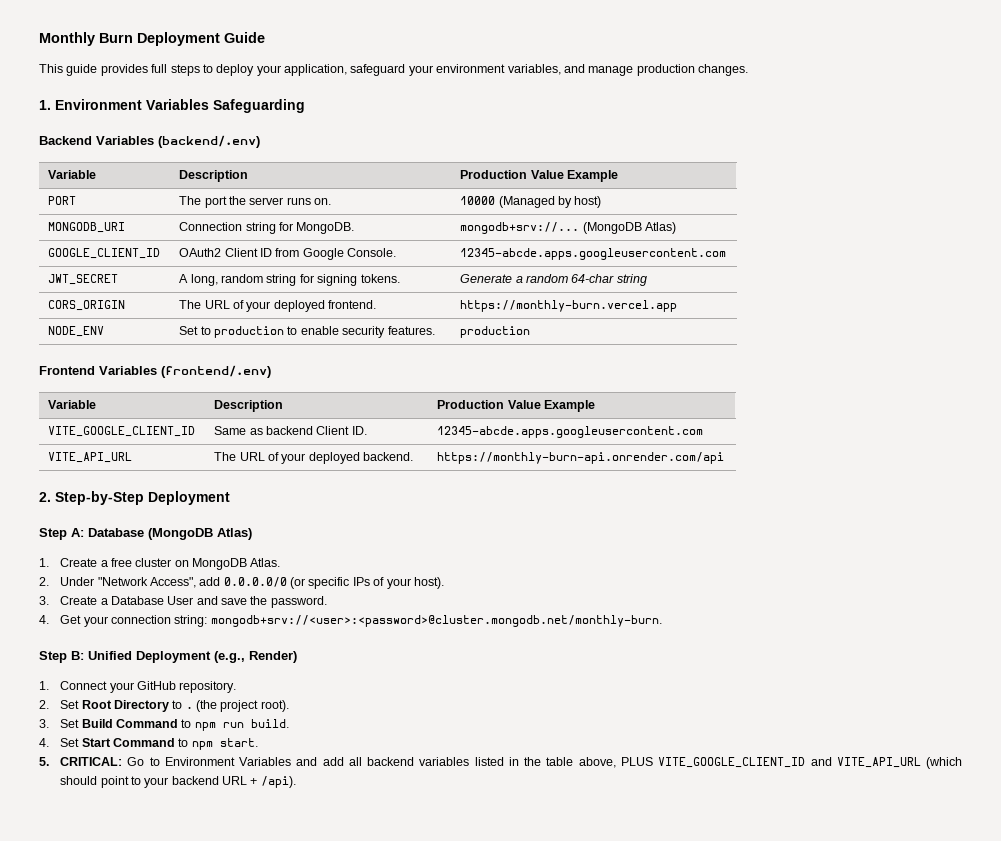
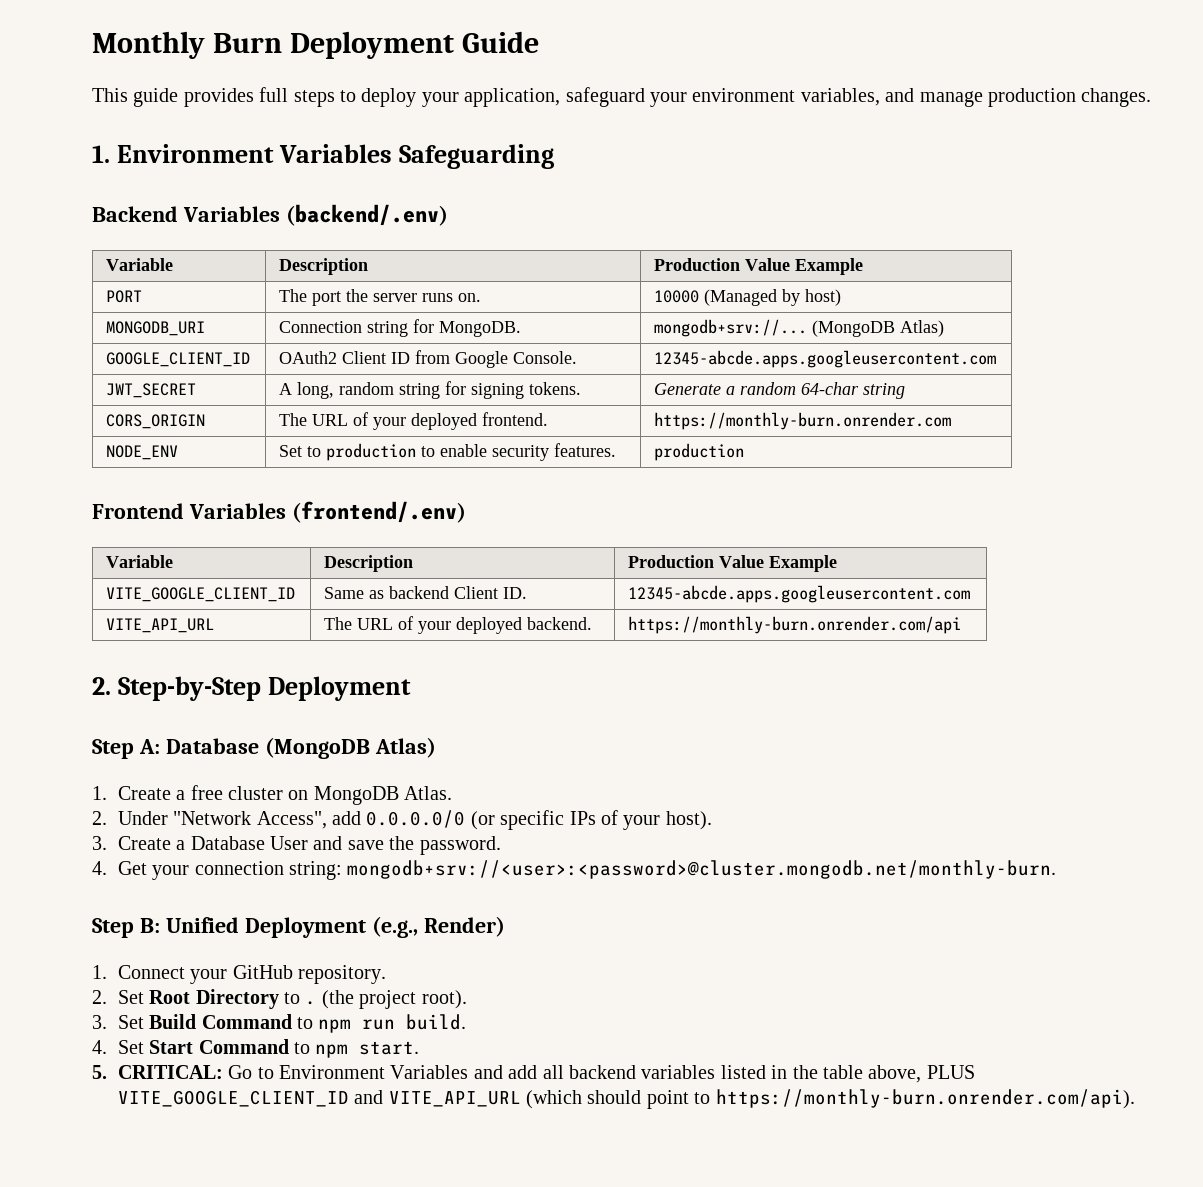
[460,300,678,312] https://monthly-burn.vercel.app -> [654,412,952,430] https://monthly-burn.onrender.com
[437,452,725,464] https://monthly-burn-api.onrender.com/api -> [628,616,962,634] https://monthly-burn.onrender.com/api
[144,776,296,788] your backend URL + /api). -> [715,1089,1135,1109] https://monthly-burn.onrender.com/api).

